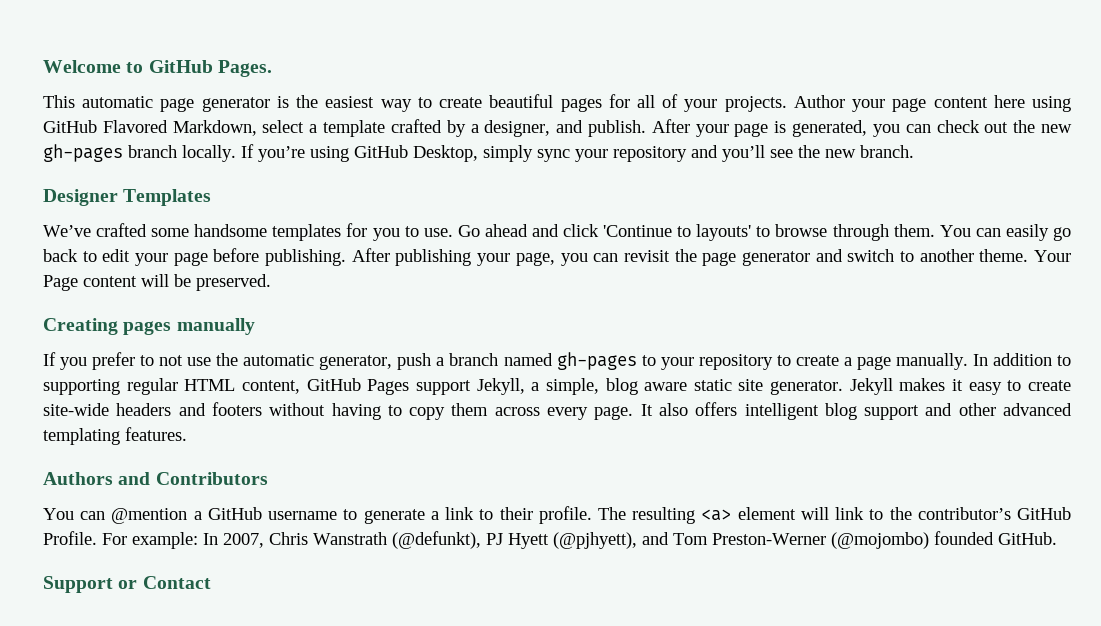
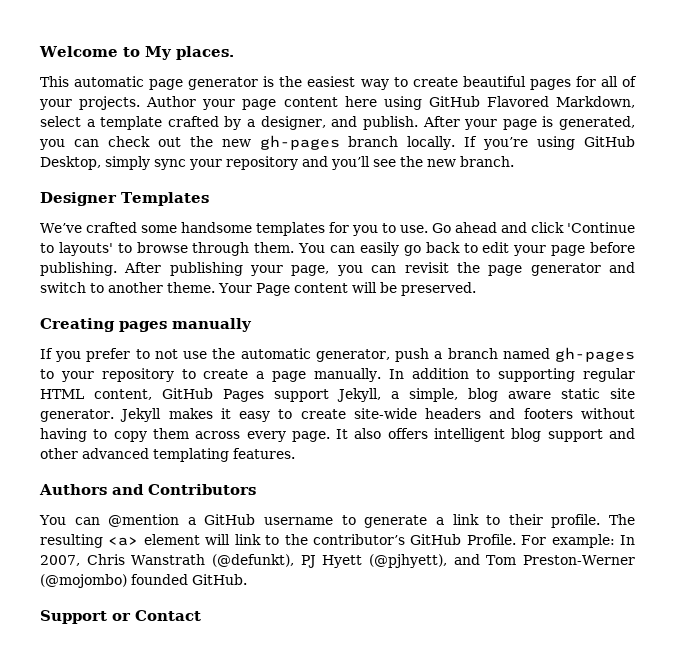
[148,60,272,77] GitHub Pages. -> [144,46,234,60] My places.

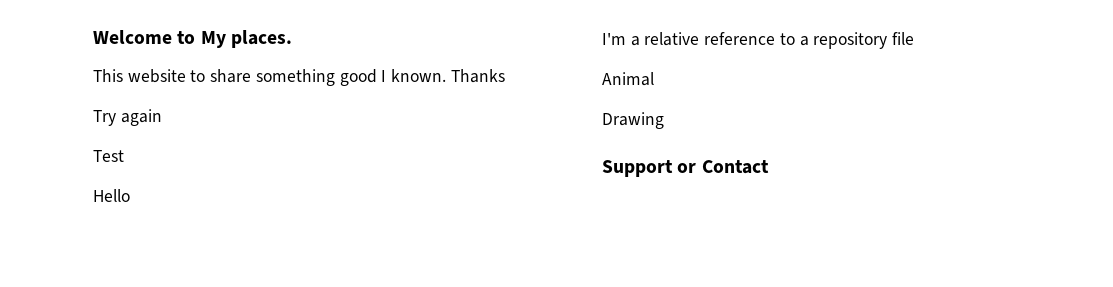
[74,76,637,90] [39,96,636,110] [40,116,636,130] [39,135,635,150] [40,156,514,170] [40,192,209,206] [40,222,635,236] [40,242,635,256] [40,262,636,276] [40,282,476,296] [40,318,252,332] [40,347,635,362] [40,368,635,382] [40,388,635,402] [40,408,635,422] [40,428,636,442] [40,448,295,462] [39,484,256,495] [39,514,636,528] [40,534,636,548] [40,554,636,568] [40,574,247,588] automatic page generator is the easiest way to create beautiful pages for all of your projects. Author your page content here using GitHub Flavored Markdown, select a template crafted by a designer, and publish. After your page is generated, you can check out the new gh-pages branch locally. If you’re using GitHub Desktop, simply sync your repository and you’ll see the new branch. // Designer Templates // We’ve crafted some handsome templates for you to use. Go ahead and click 'Continue to layouts' to browse through them. You can easily go back to edit your page before publishing. After publishing your page, you can revisit the page generator and switch to another theme. Your Page content will be preserved. // Creating pages manually // If you prefer to not use the automatic generator, push a branch named gh-pages to your repository to create a page manually. In addition to supporting regular HTML content, GitHub Pages support Jekyll, a simple, blog aware static site generator. Jekyll makes it easy to create site-wide headers and footers without having to copy them across every page. It also offers intelligent blog support and other advanced templating features. // Authors and Contributors // You can @mention a GitHub username to generate a link to their profile. The resulting <a> element will link to the contributor’s GitHub Profile. For example: In 2007, Chris Wanstrath (@defunkt), PJ Hyett (@pjhyett), and Tom Preston-Werner (@mojombo) founded GitHub. -> [127,69,505,86] [93,109,162,126] [93,150,124,162] [93,189,130,202] [602,32,915,49] [602,72,654,86] [602,112,664,129] website to share something good I known. Thanks // Try again // Test // Hello // I'm a relative reference to a repository file // Animal // Drawing

